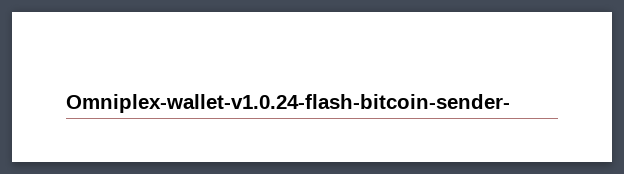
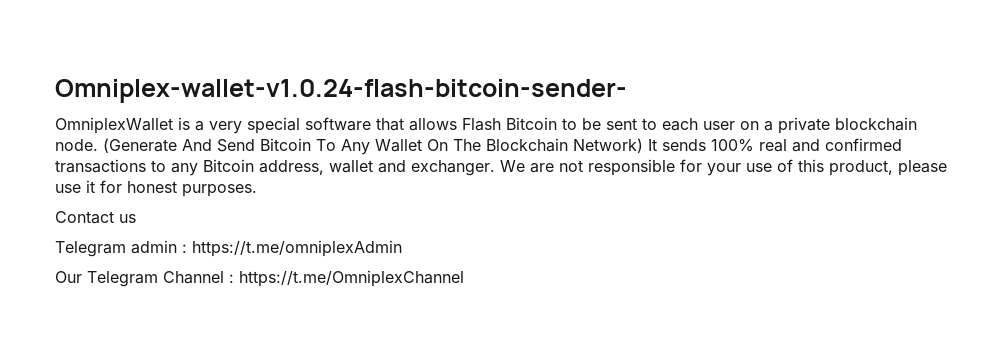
(510, 103) none -> [55,117,917,134] [55,138,902,155] [55,159,947,176] [55,180,257,197] [55,211,136,224] [55,240,402,257] [55,270,464,287] // OmniplexWallet is a very special software that allows Flash Bitcoin to be sent to each user on a private blockchain node. (Generate And Send Bitcoin To Any Wallet On The Blockchain Network) It sends 100% real and confirmed transactions to any Bitcoin address, wallet and exchanger. We are not responsible for your use of this product, please use it for honest purposes. // Contact us // Telegram admin : https://t.me/omniplexAdmin // Our Telegram Channel : https://t.me/OmniplexChannel

